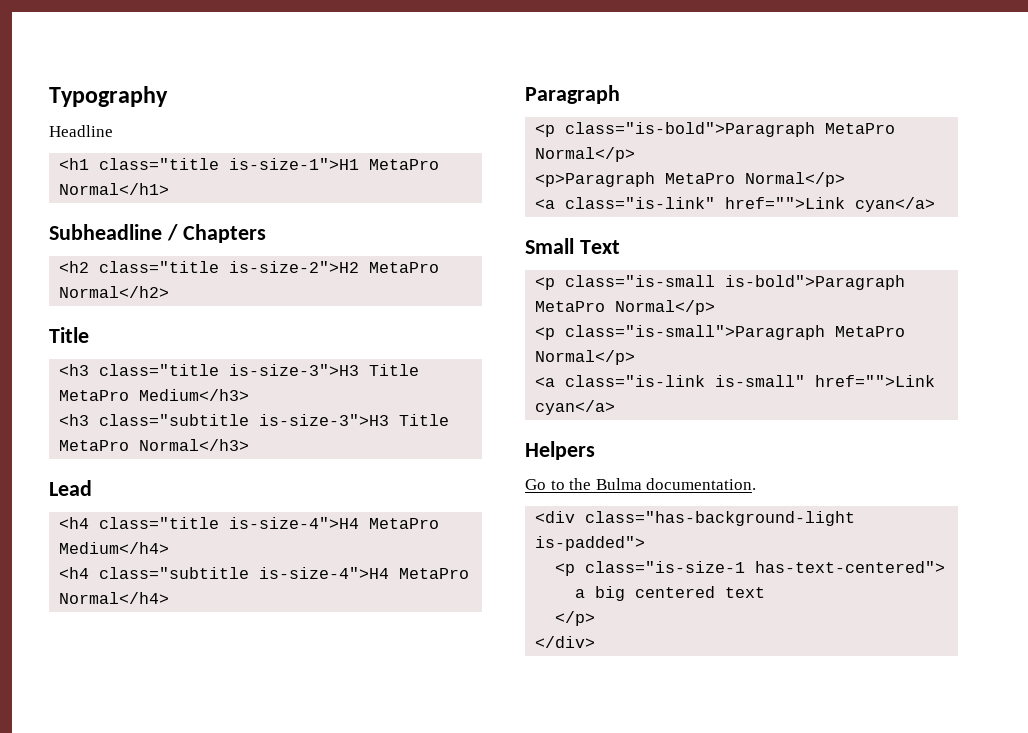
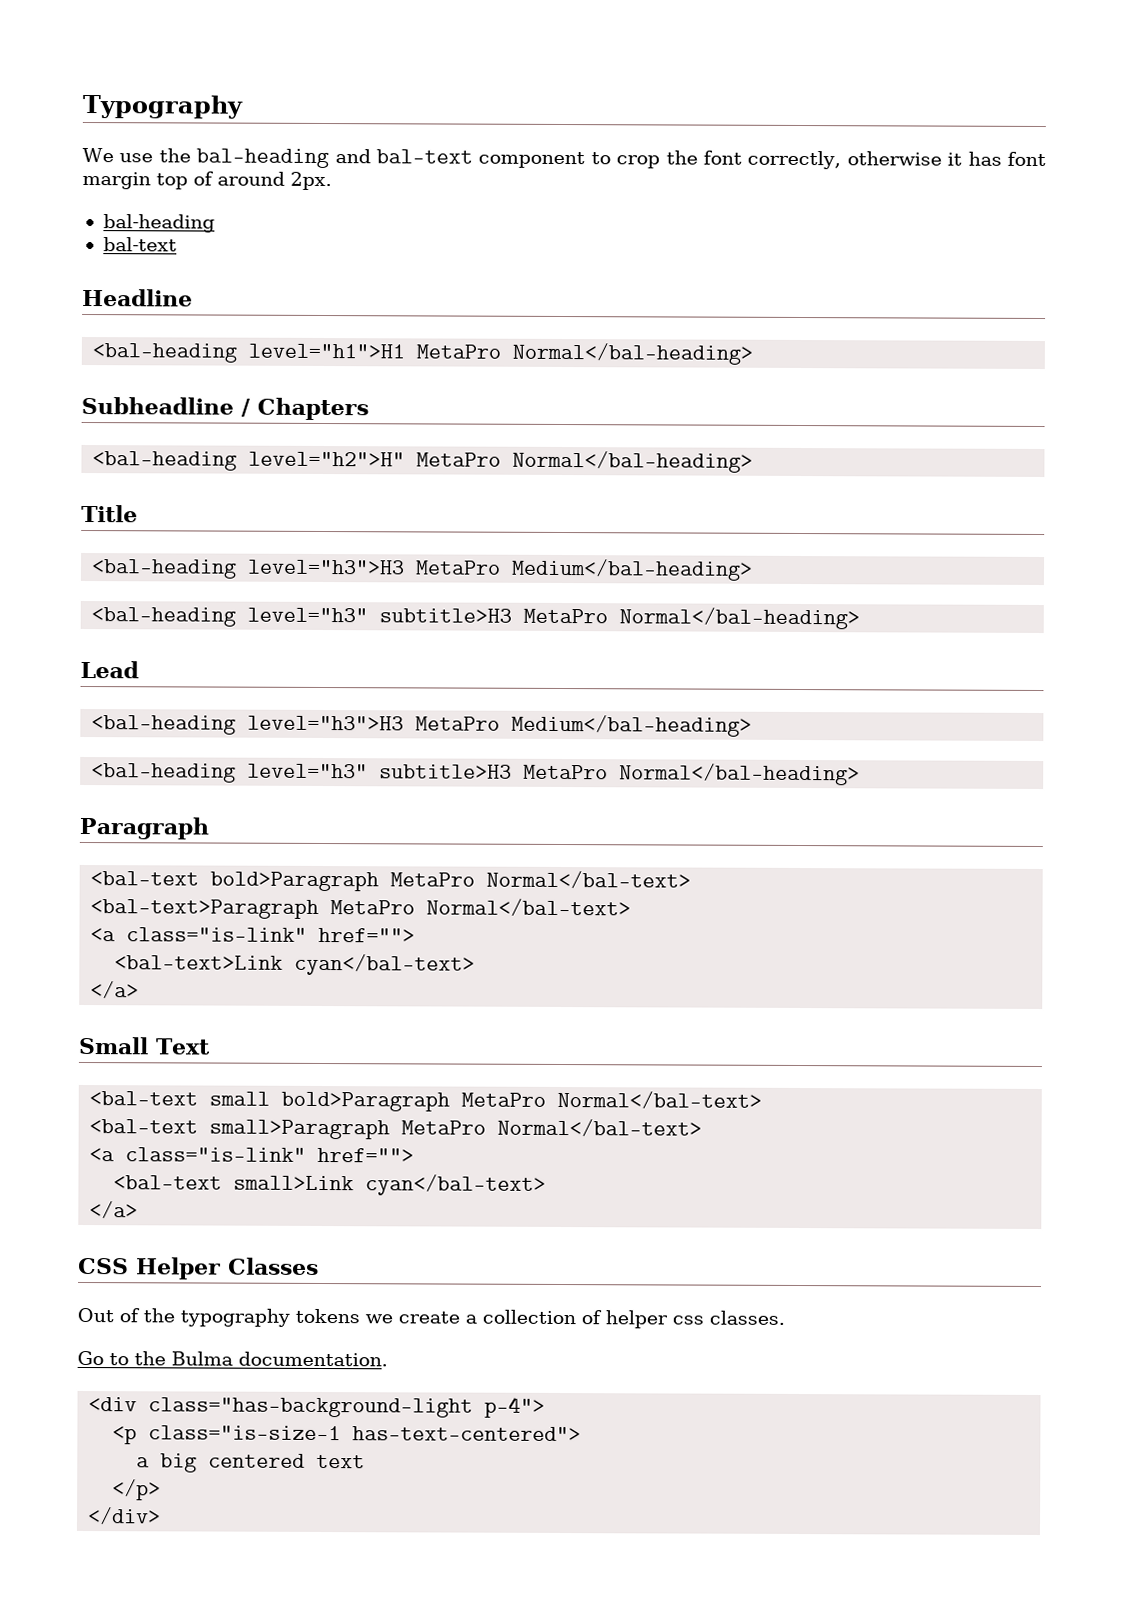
[49,125,113,137] [59,158,440,170] [59,183,170,195] [49,224,266,243] [59,261,440,273] [59,286,170,298] [49,327,89,343] [59,364,420,376] [59,389,250,401] [59,414,450,426] [59,439,250,451] [49,480,92,496] [59,517,440,529] [59,542,170,554] [59,567,470,579] [59,592,170,604] [525,85,620,104] [535,122,896,137] [535,147,636,162] [535,172,846,187] [535,197,936,212] [525,238,620,254] [535,275,906,290] [535,300,716,315] [535,325,906,340] [535,350,636,365] [535,375,936,387] [535,400,616,415] [525,441,595,460] Headline // <h1 class="title is-size-1">H1 MetaPro Normal</h1> // Subheadline / Chapters // <h2 class="title is-size-2">H2 MetaPro Normal</h2> // Title // <h3 class="title is-size-3">H3 Title MetaPro Medium</h3> // <h3 class="subtitle is-size-3">H3 Title MetaPro Normal</h3> // Lead // <h4 class="title is-size-4">H4 MetaPro Medium</h4> // <h4 class="subtitle is-size-4">H4 MetaPro Normal</h4> // Paragraph // <p class="is-bold">Paragraph MetaPro Normal</p> // <p>Paragraph MetaPro Normal</p> // <a class="is-link" href="">Link cyan</a> // Small Text // <p class="is-small is-bold">Paragraph MetaPro Normal</p> // <p class="is-small">Paragraph MetaPro Normal</p> // <a class="is-link is-small" href="">Link cyan</a> // Helpers -> [82,147,1047,170] [82,171,332,191] [102,214,215,233] [102,237,177,252] [82,288,193,307] [92,342,754,365] [81,396,369,421] [92,450,754,473] [81,504,138,523] [91,558,754,581] [91,607,861,630] [80,660,139,679] [91,714,753,737] [91,763,861,786] [79,816,209,840] [90,870,692,892] [90,898,632,919] [90,927,416,943] [114,953,476,976] [90,981,140,999] [78,1036,211,1055] [89,1090,763,1112] [89,1118,703,1140] [89,1147,415,1163] [113,1174,547,1196] [89,1201,139,1219] [78,1257,319,1280] [77,1307,785,1329] We use the bal-heading and bal-text component to crop the font correctly, otherwise it has font margin top of around 2px. // bal-heading // bal-text // Headline // <bal-heading level="h1">H1 MetaPro Normal</bal-heading> // Subheadline / Chapters // <bal-heading level="h2">H" MetaPro Normal</bal-heading> // Title // <bal-heading level="h3">H3 MetaPro Medium</bal-heading> // <bal-heading level="h3" subtitle>H3 MetaPro Normal</bal-heading> // Lead // <bal-heading level="h3">H3 MetaPro Medium</bal-heading> // <bal-heading level="h3" subtitle>H3 MetaPro Normal</bal-heading> // Paragraph // <bal-text bold>Paragraph MetaPro Normal</bal-text> // <bal-text>Paragraph MetaPro Normal</bal-text> // <a class="is-link" href=""> // <bal-text>Link cyan</bal-text> // </a> // Small Text // <bal-text small bold>Paragraph MetaPro Normal</bal-text> // <bal-text small>Paragraph MetaPro Normal</bal-text> // <a class="is-link" href=""> // <bal-text small>Link cyan</bal-text> // </a> // CSS Helper Classes // Out of the typography tokens we create a collection of helper css classes.
[535,536,646,551] is-padded"> -> [484,1396,546,1418] p-4">

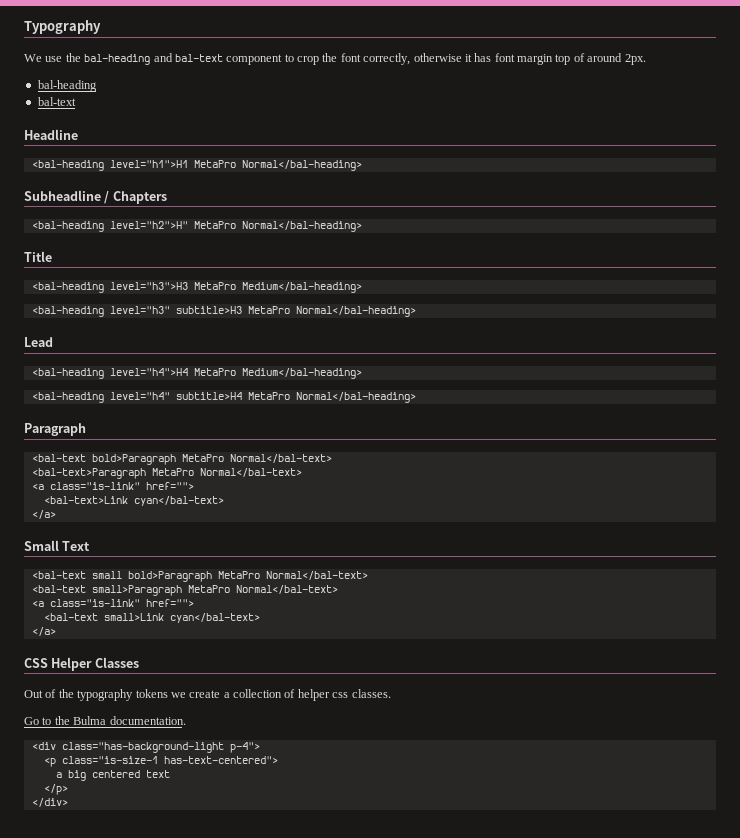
[247,714,753,737] [91,763,513,783] level="h3">H3 MetaPro Medium</bal-heading> // <bal-heading level="h3" subtitle>H3 -> [109,368,362,379] [31,392,242,403] level="h4">H4 MetaPro Medium</bal-heading> // <bal-heading level="h4" subtitle>H4

